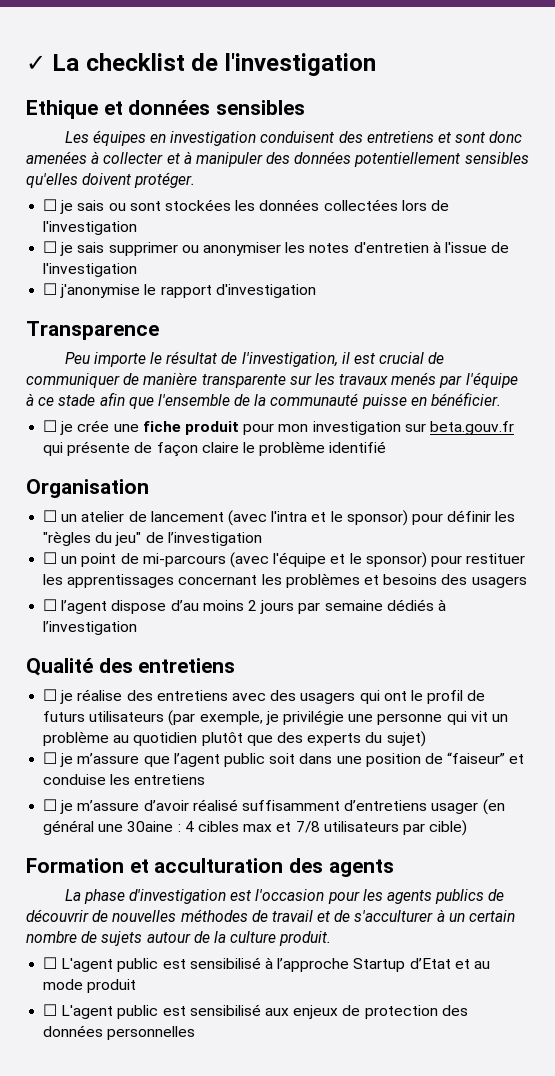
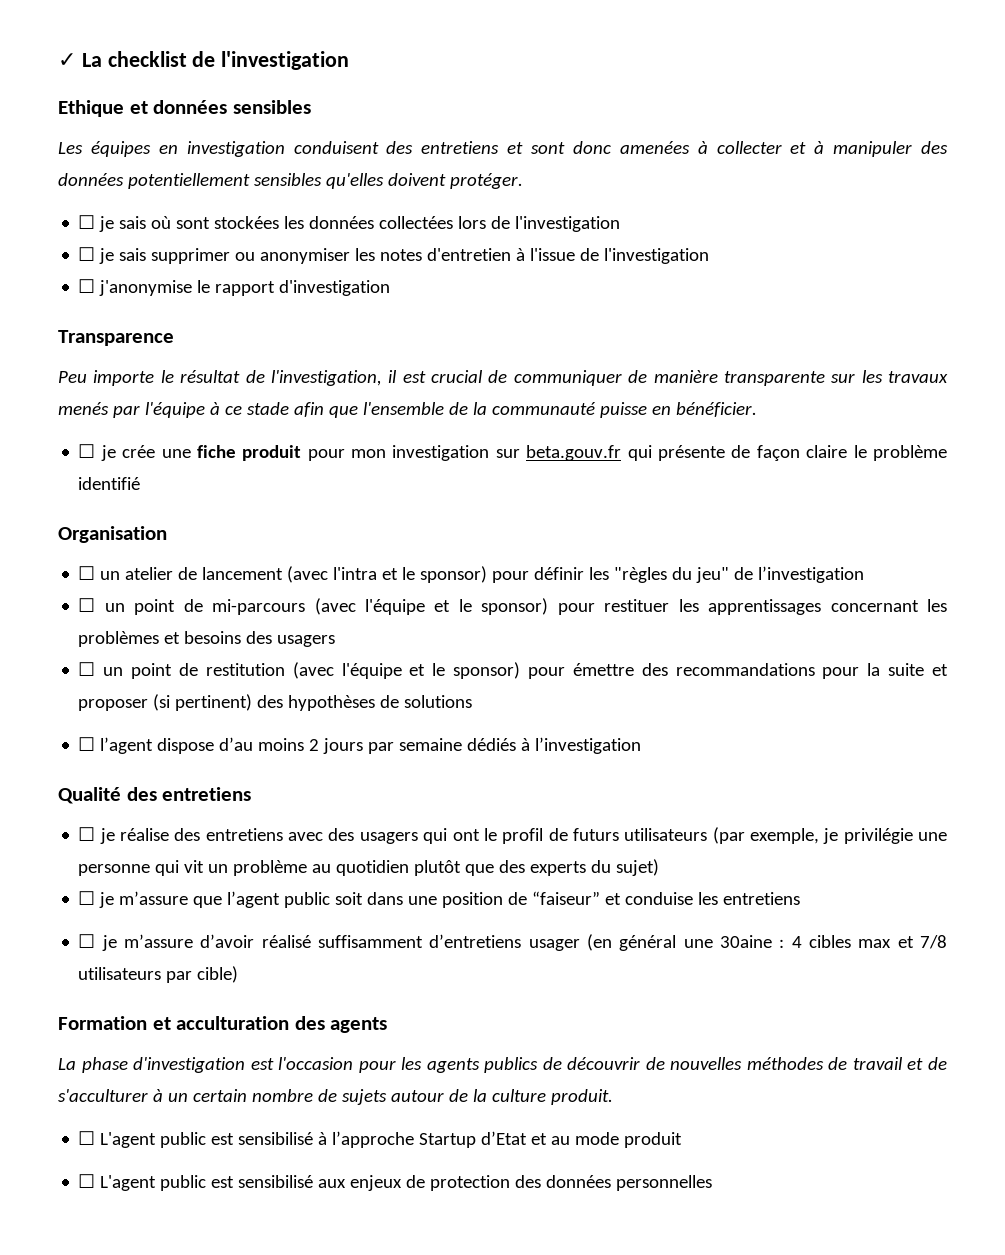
[108,203,126,211] ou -> [151,216,172,229] où
(527, 582) none -> [78,662,949,679] [78,694,473,711] // ☐ un point de restitution (avec l'équipe et le sponsor) pour émettre des recommandations pour la suite et proposer (si pertinent) des hypothèses de solutions

